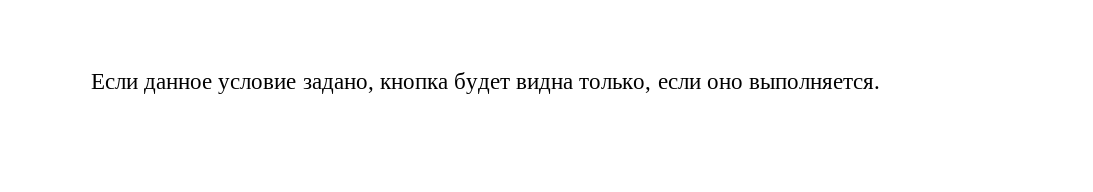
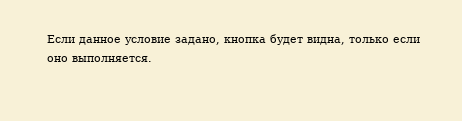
[516,78,652,94] видна только, -> [307,37,389,45] видна, только

